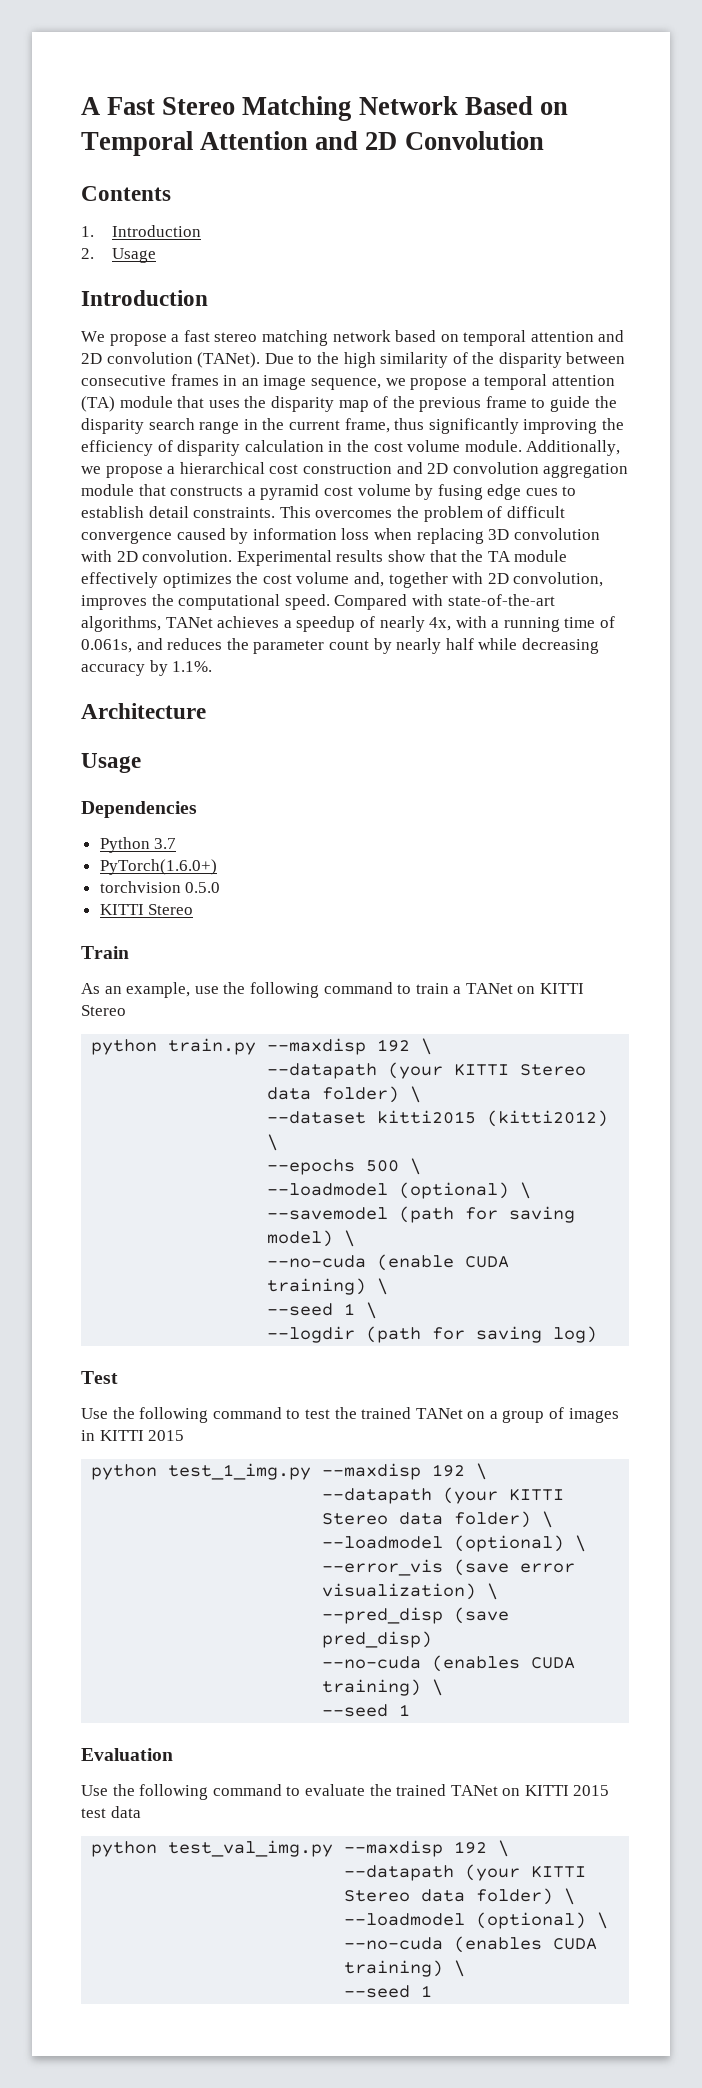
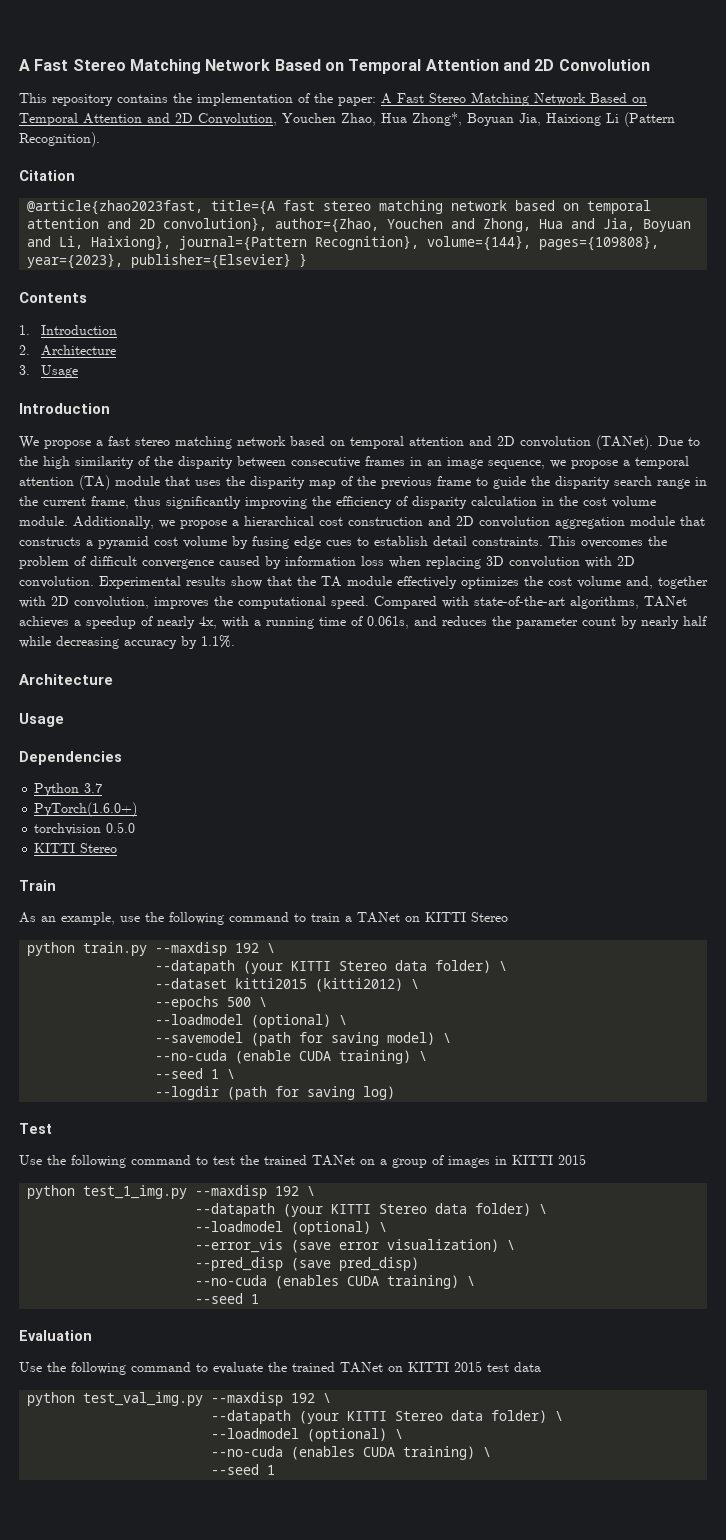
(544, 140) none -> [19,92,647,106] [19,112,675,127] [19,132,100,147] [19,170,75,181] [27,200,652,215] [27,217,692,233] [27,235,660,251] [27,253,308,269] // This repository contains the implementation of the paper: A Fast Stereo Matching Network Based on Temporal Attention and 2D Convolution, Youchen Zhao, Hua Zhong*, Boyuan Jia, Haixiong Li (Pattern Recognition). // Citation // @article{zhao2023fast, title={A fast stereo matching network based on temporal attention and 2D convolution}, author={Zhao, Youchen and Zhong, Hua and Jia, Boyuan and Li, Haixiong}, journal={Pattern Recognition}, volume={144}, pages={109808}, year={2023}, publisher={Elsevier} }
(94, 253) none -> [40,345,116,356] [19,365,30,375] Architecture // 3.

